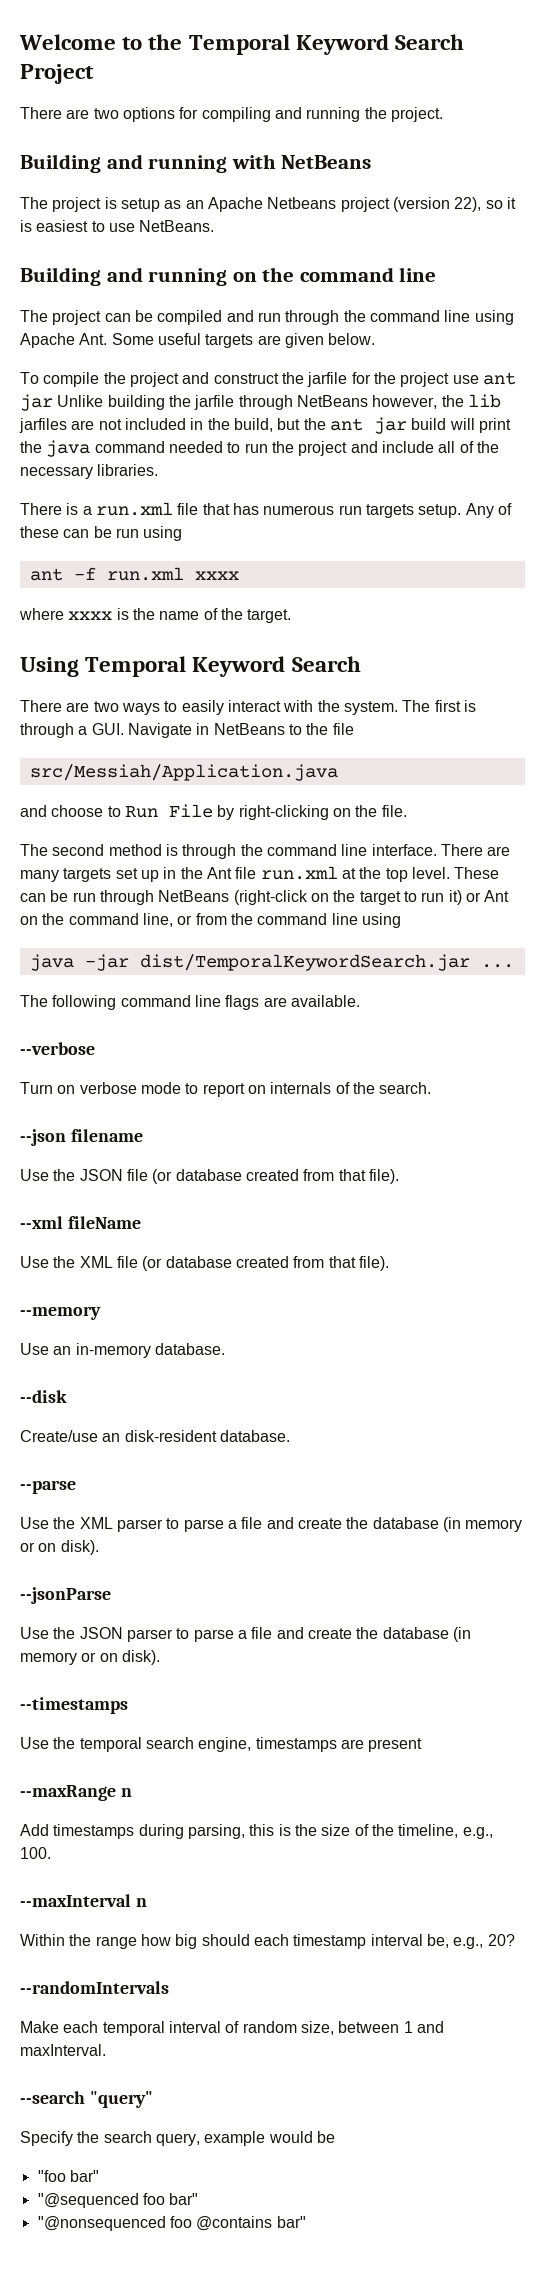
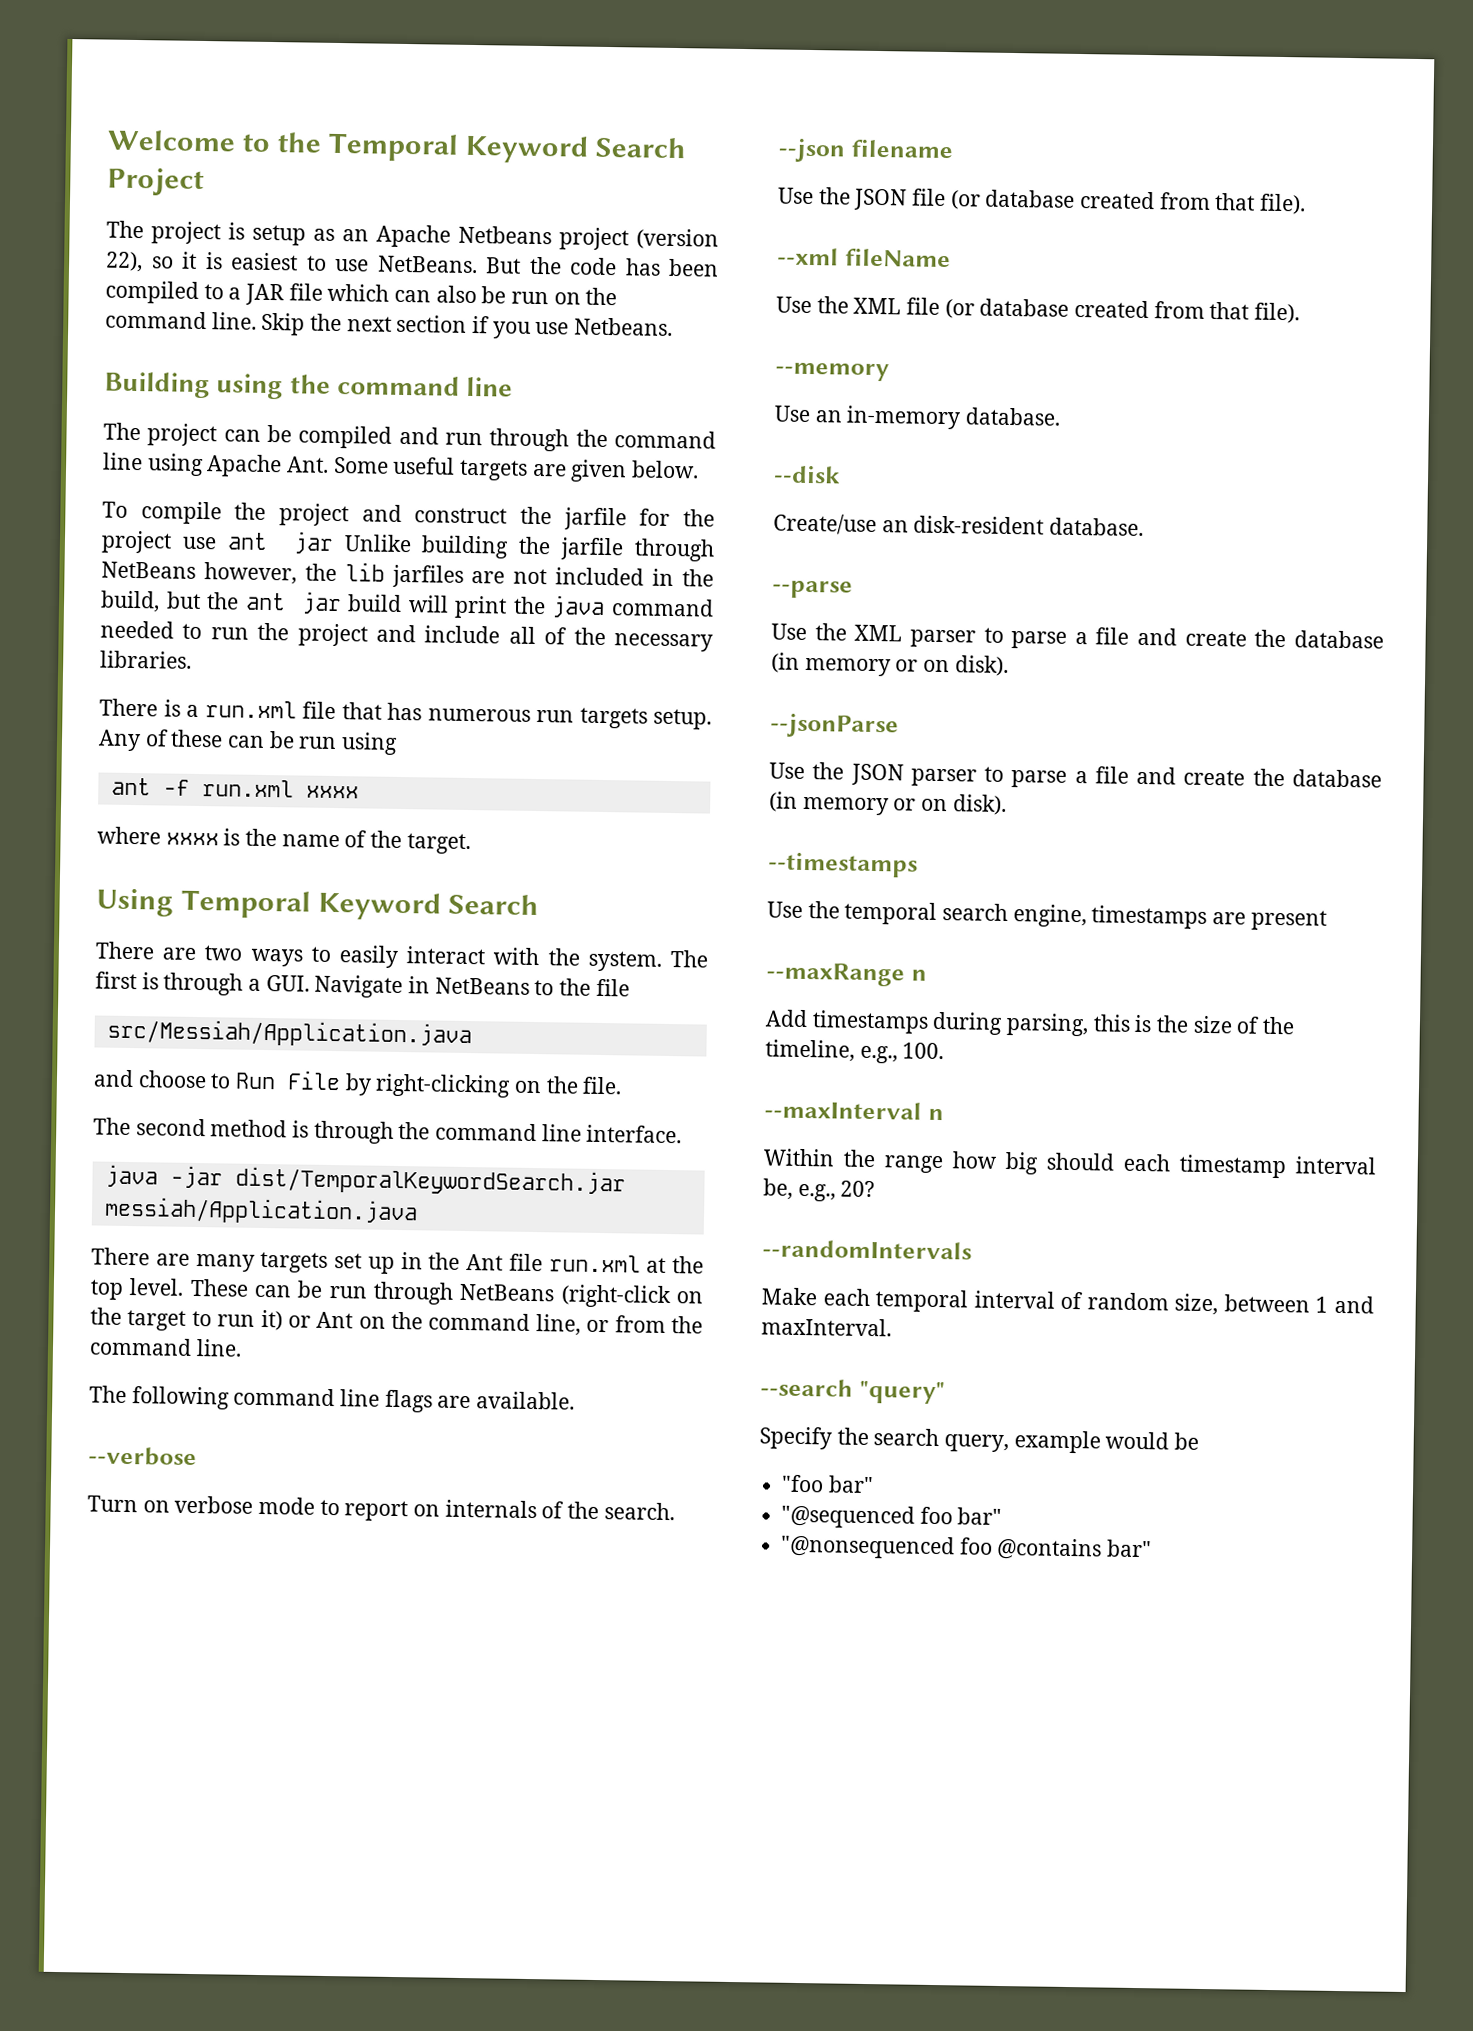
[20,107,443,122] [20,154,372,173] // There are two options for compiling and running the project. // Building and running with NetBeans -> (205, 181) none
[20,267,257,286] // Building and running on -> [485,256,719,277] [105,280,618,306] [105,310,674,339] [104,371,284,400] But the code has been compiled to a JAR file which can also be run on the command line. Skip the next section if you use Netbeans. // Building using
(437, 850) none -> [104,1164,626,1197] [103,1196,418,1226] // java -jar dist/TemporalKeywordSearch.jar messiah/Application.java //
[331,913,401,928] [29,954,514,971] line using // java -jar dist/TemporalKeywordSearch.jar ... -> [195,1339,242,1357] line.

